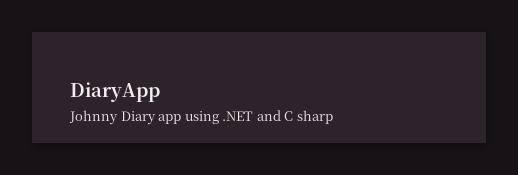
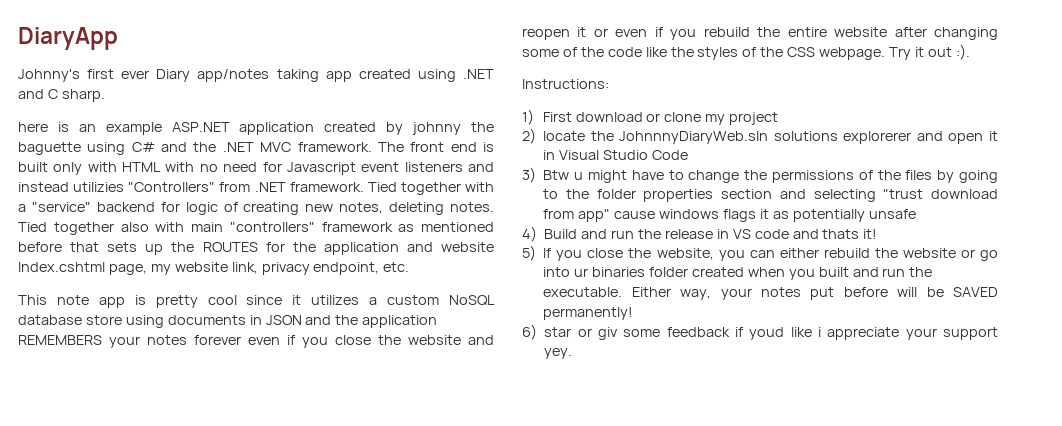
[69,110,333,125] Johnny Diary app using .NET and C sharp -> [18,69,494,82] [18,89,105,102] [18,122,495,135] [18,142,495,155] [18,162,495,175] [18,182,494,195] [18,202,494,215] [18,222,494,235] [18,242,495,255] [18,262,410,275] [18,295,496,308] [18,315,438,328] [18,335,494,348] [522,27,998,40] [522,44,970,60] [522,79,609,89] [522,109,779,125] [522,128,998,144] [543,150,688,160] [522,167,998,183] [543,189,998,202] [543,209,916,222] [522,226,878,242] [522,245,998,261] [543,267,933,280] [543,287,998,300] [543,307,634,320] [522,324,998,340] [544,348,573,359] Johnny's first ever Diary app/notes taking app created using .NET and C sharp. // here is an example ASP.NET application created by johnny the baguette using C# and the .NET MVC framework. The front end is built only with HTML with no need for Javascript event listeners and instead utilizies "Controllers" from .NET framework. Tied together with a "service" backend for logic of creating new notes, deleting notes. Tied together also with main "controllers" framework as mentioned before that sets up the ROUTES for the application and website Index.cshtml page, my website link, privacy endpoint, etc. // This note app is pretty cool since it utilizes a custom NoSQL database store using documents in JSON and the application REMEMBERS your notes forever even if you close the website and reopen it or even if you rebuild the entire website after changing some of the code like the styles of the CSS webpage. Try it out :). // Instructions: // 1) First download or clone my project // 2) locate the JohnnnyDiaryWeb.sln solutions explorerer and open it in Visual Studio Code // 3) Btw u might have to change the permissions of the files by going to the folder properties section and selecting "trust download from app" cause windows flags it as potentially unsafe // 4) Build and run the release in VS code and thats it! // 5) If you close the website, you can either rebuild the website or go into ur binaries folder created when you built and run the executable. Either way, your notes put before will be SAVED permanently! // 6) star or giv some feedback if youd like i appreciate your support yey.

